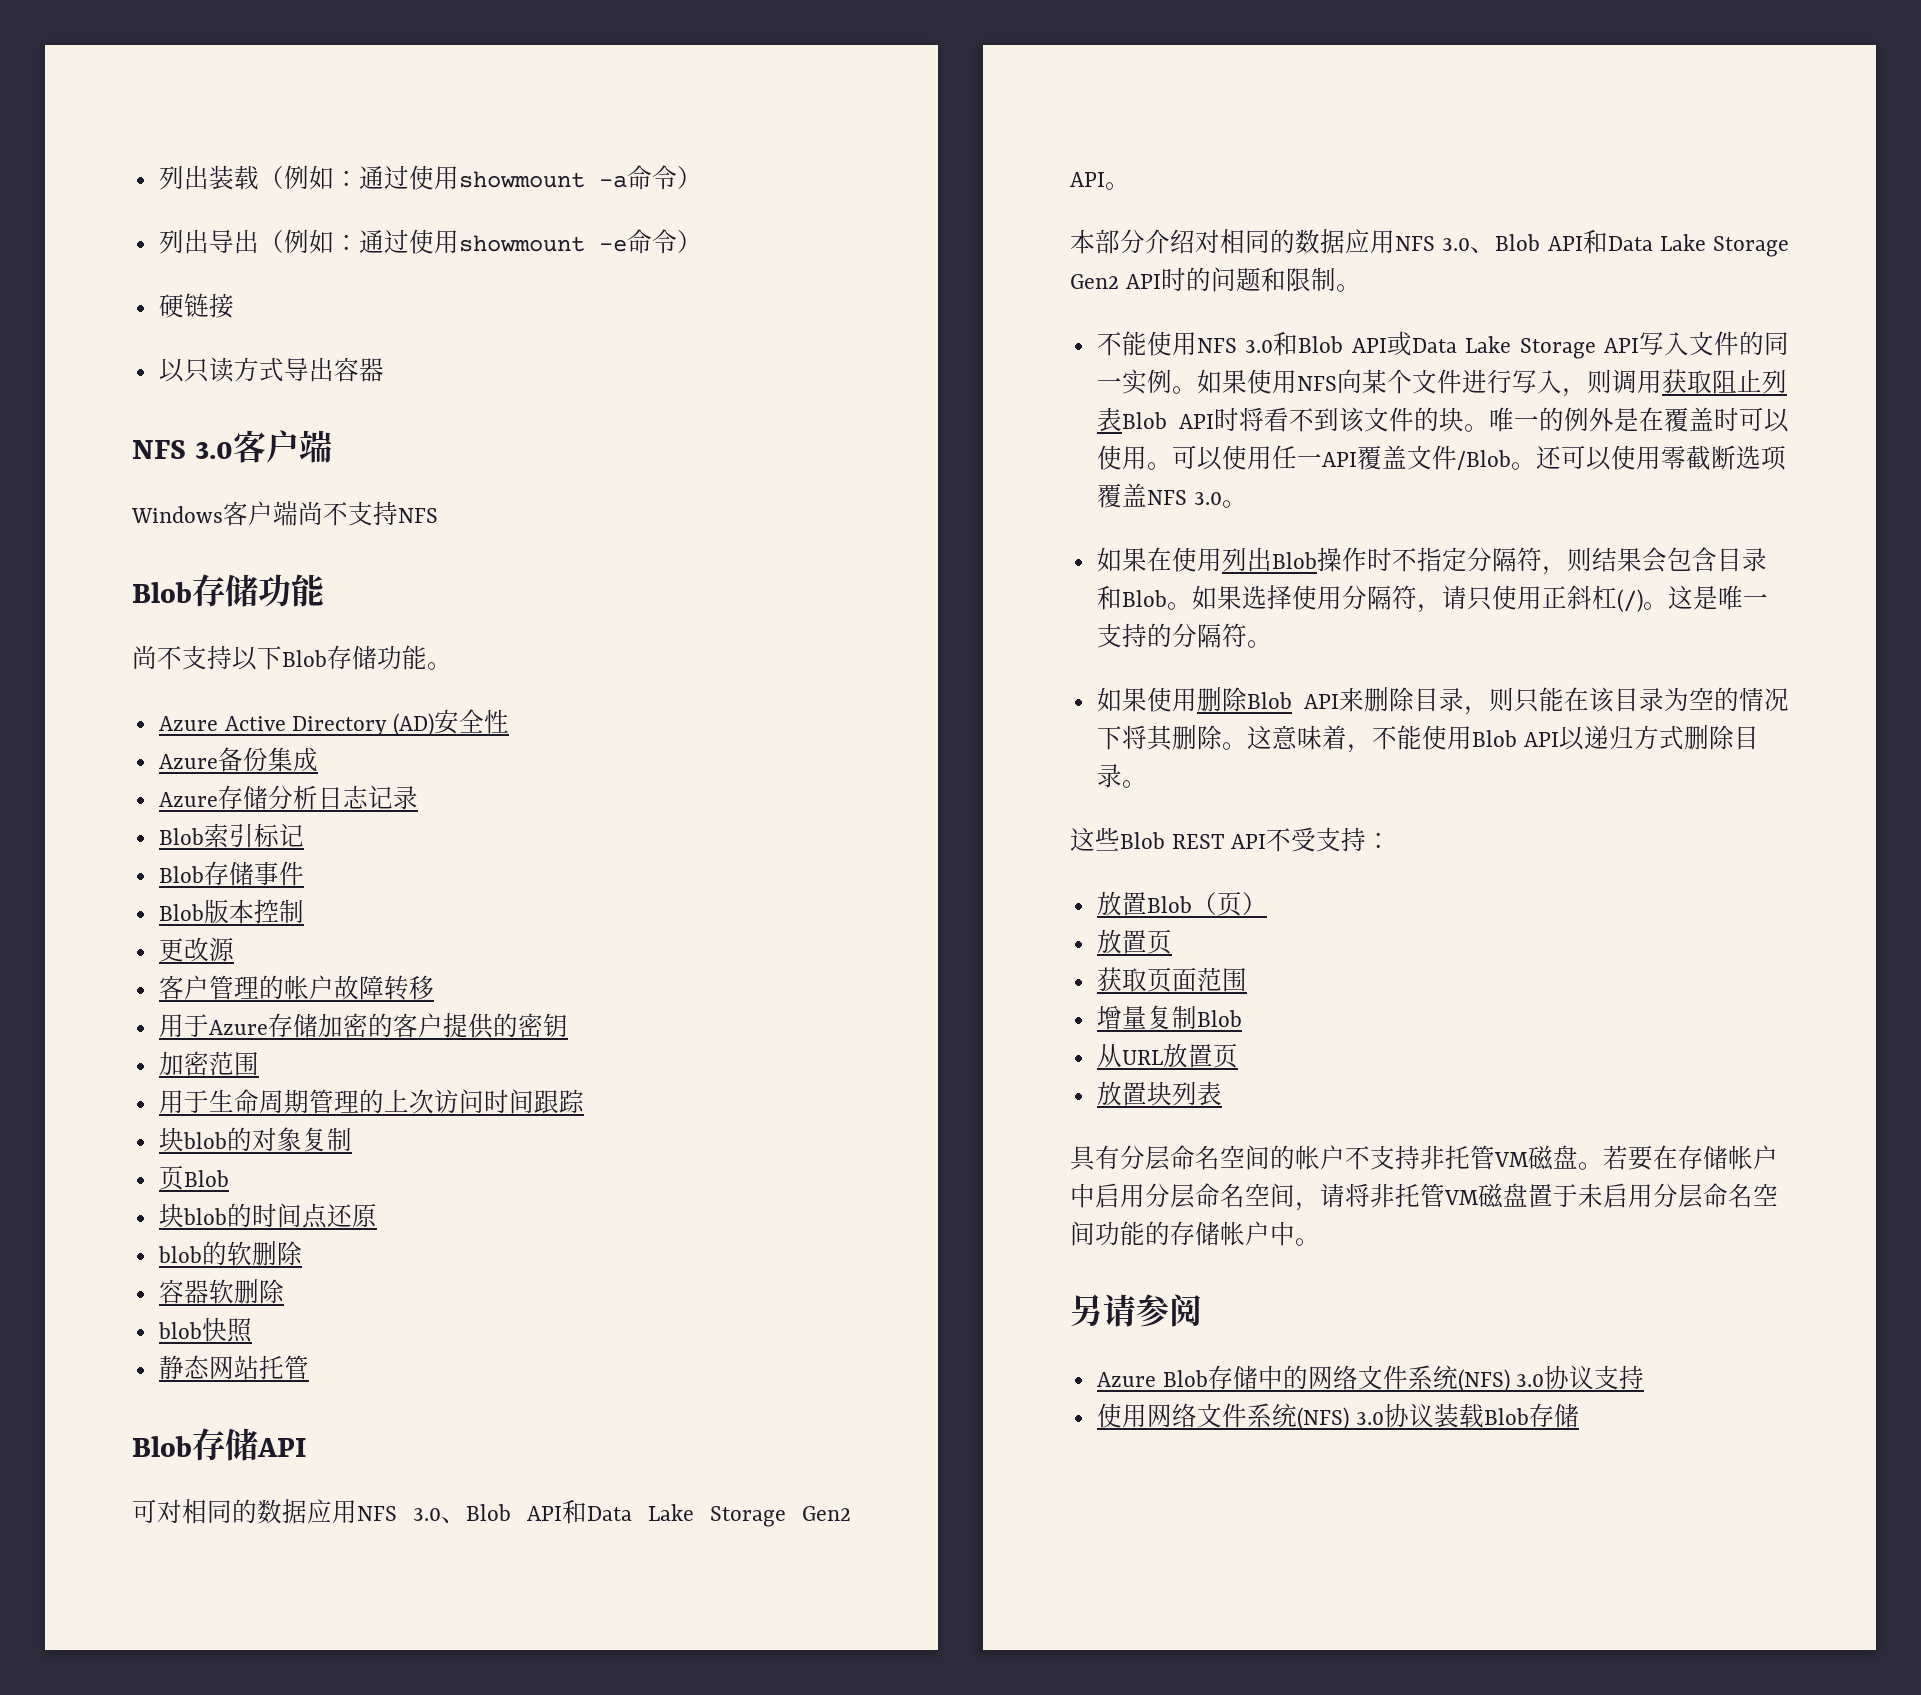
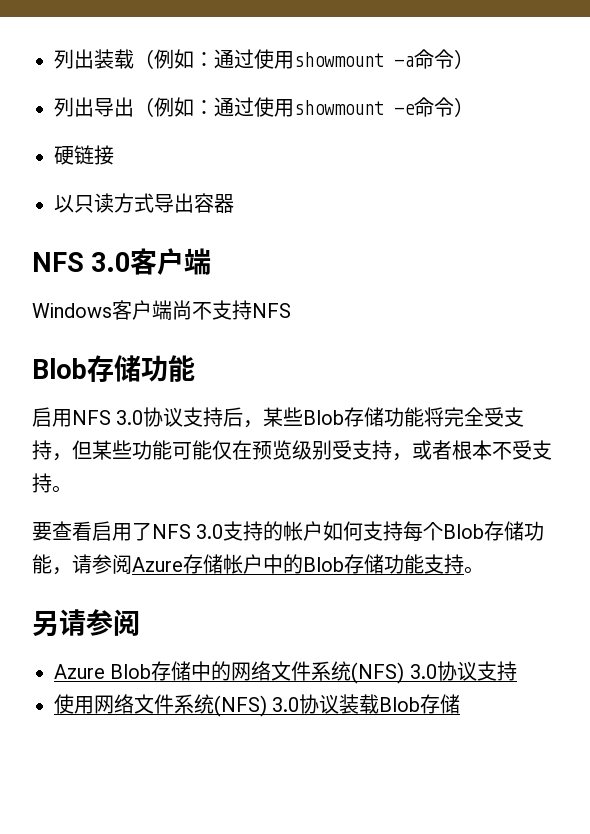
[132,645,452,671] [158,709,509,737] [158,747,318,772] [158,785,418,810] [158,823,304,848] [158,861,304,886] [158,899,304,924] [158,937,235,962] [158,975,434,1000] [158,1013,568,1039] [158,1051,259,1076] [158,1089,584,1114] [158,1127,352,1152] [158,1165,229,1190] [158,1203,377,1229] [157,1241,302,1266] [158,1279,284,1304] [157,1317,252,1343] [158,1355,309,1380] [132,1428,307,1461] [132,1499,851,1527] [1070,172,1130,190] [1070,229,1789,257] [1070,267,1361,292] [1096,331,1789,359] [1096,369,1787,397] [1096,407,1789,433] [1096,445,1786,471] [1096,483,1247,508] [1096,547,1767,575] [1096,585,1768,613] [1096,623,1272,648] [1096,687,1789,715] [1096,725,1759,753] [1096,764,1147,788] [1070,827,1392,852] [1096,891,1267,916] [1096,929,1172,954] [1096,967,1247,992] [1096,1005,1242,1030] [1096,1043,1238,1068] [1096,1081,1222,1106] [1070,1145,1778,1171] [1070,1183,1778,1211] [1070,1221,1295,1246] 尚不支持以下Blob存储功能。 // Azure Active Directory (AD)安全性 // Azure备份集成 // Azure存储分析日志记录 // Blob索引标记 // Blob存储事件 // Blob版本控制 // 更改源 // 客户管理的帐户故障转移 // 用于Azure存储加密的客户提供的密钥 // 加密范围 // 用于生命周期管理的上次访问时间跟踪 // 块blob的对象复制 // 页Blob // 块blob的时间点还原 // blob的软删除 // 容器软删除 // blob快照 // 静态网站托管 // Blob存储API // 可对相同的数据应用NFS 3.0、Blob API和Data Lake Storage Gen2 API。 // 本部分介绍对相同的数据应用NFS 3.0、Blob API和Data Lake Storage Gen2 API时的问题和限制。 // 不能使用NFS 3.0和Blob API或Data Lake Storage API写入文件的同一实例。如果使用NFS向某个文件进行写入，则调用获取阻止列表Blob API时将看不到该文件的块。唯一的例外是在覆盖时可以使用。可以使用任一API覆盖文件/Blob。还可以使用零截断选项覆盖NFS 3.0。 // 如果在使用列出Blob操作时不指定分隔符，则结果会包含目录和Blob。如果选择使用分隔符，请只使用正斜杠(/)。这是唯一支持的分隔符。 // 如果使用删除Blob API来删除目录，则只能在该目录为空的情况下将其删除。这意味着，不能使用Blob API以递归方式删除目录。 // 这些Blob REST API不受支持： // 放置Blob（页） // 放置页 // 获取页面范围 // 增量复制Blob // 从URL放置页 // 放置块列表 // 具有分层命名空间的帐户不支持非托管VM磁盘。若要在存储帐户中启用分层命名空间，请将非托管VM磁盘置于未启用分层命名空间功能的存储帐户中 -> [32,407,525,428] [32,440,552,461] [32,473,72,493] [32,521,545,542] [32,554,464,575] 启用NFS 3.0协议支持后，某些Blob存储功能将完全受支持，但某些功能可能仅在预览级别受支持，或者根本不受支持。 // 要查看启用了NFS 3.0支持的帐户如何支持每个Blob存储功能，请参阅Azure存储帐户中的Blob存储功能支持

